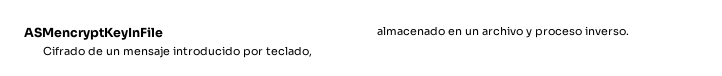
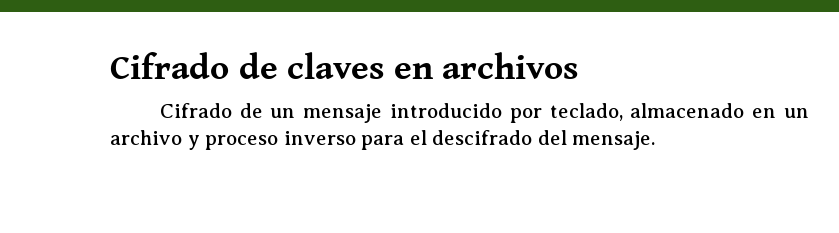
[24,27,163,40] ASMencryptKeyInFile -> [110,52,579,79] Cifrado de claves en archivos
[585,26,629,36] inverso. -> [283,130,656,150] inverso para el descifrado del mensaje.

